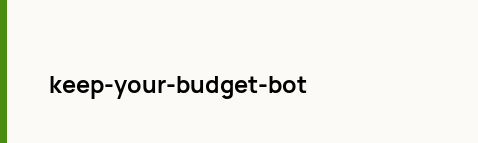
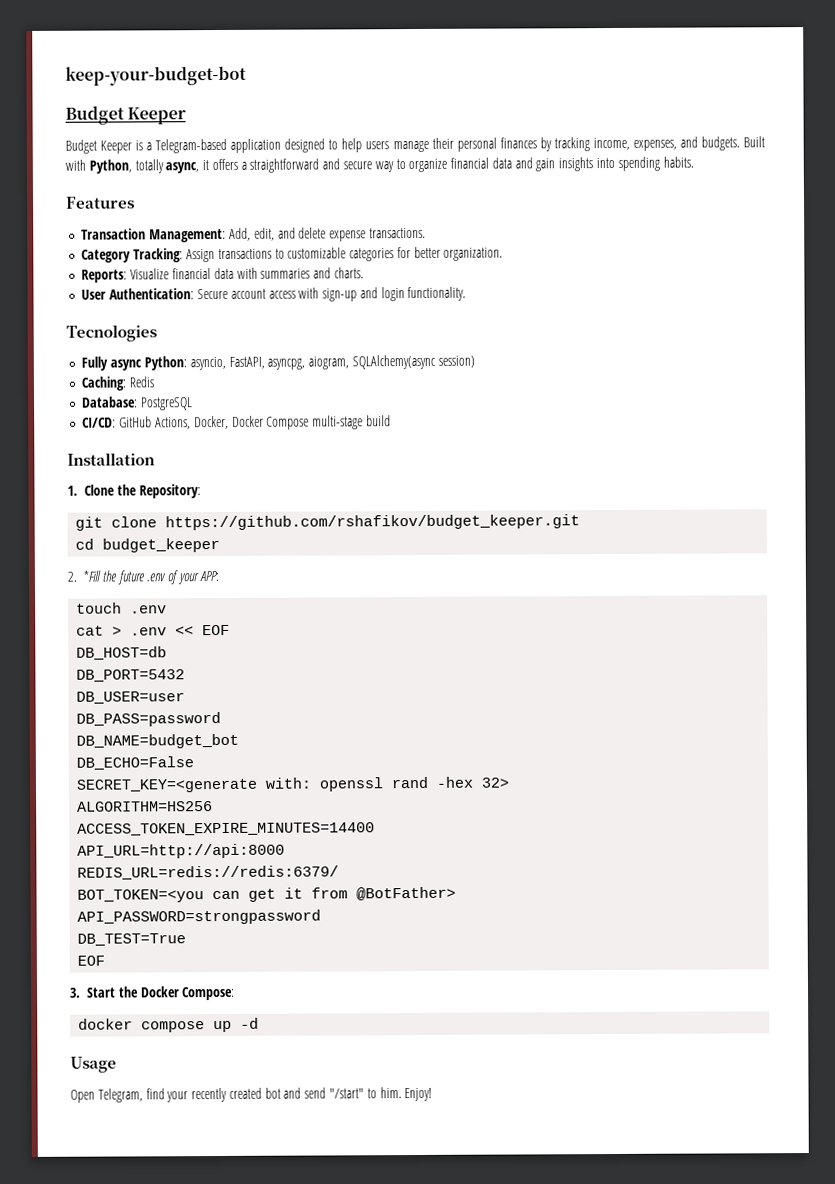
(307, 87) none -> [65,105,187,125] [65,136,765,154] [65,156,694,174] [65,196,135,209] [81,227,426,243] [81,246,504,263] [81,267,364,283] [81,286,467,302] [66,324,157,342] [81,354,475,371] [81,376,155,391] [82,396,194,411] [82,415,391,430] [67,452,155,466] [67,484,201,499] [75,514,581,531] [75,537,221,553] [67,570,219,585] [76,602,168,614] [76,624,231,636] [76,646,168,660] [76,669,186,682] [76,691,186,704] [76,711,222,727] [76,733,240,749] [76,756,195,770] [76,776,510,793] [77,801,214,812] [77,822,376,836] [77,843,286,859] [77,865,340,880] [77,886,457,903] [77,909,322,925] [77,933,187,946] [77,955,106,966] [69,986,236,1001] [78,1017,260,1033] [70,1056,117,1073] [70,1087,433,1103] // Budget Keeper // Budget Keeper is a Telegram-based application designed to help users manage their personal finances by tracking income, expenses, and budgets. Built with Python, totally async, it offers a straightforward and secure way to organize financial data and gain insights into spending habits. // Features // Transaction Management: Add, edit, and delete expense transactions. // Category Tracking: Assign transactions to customizable categories for better organization. // Reports: Visualize financial data with summaries and charts. // User Authentication: Secure account access with sign-up and login functionality. // Tecnologies // Fully async Python: asyncio, FastAPI, asyncpg, aiogram, SQLAlchemy(async session) // Caching: Redis // Database: PostgreSQL // CI/CD: GitHub Actions, Docker, Docker Compose multi-stage build // Installation // 1. Clone the Repository: // git clone https://github.com/rshafikov/budget_keeper.git // cd budget_keeper // 2. *Fill the future .env of your APP: // touch .env // cat > .env << EOF // DB_HOST=db // DB_PORT=5432 // DB_USER=user // DB_PASS=password // DB_NAME=budget_bot // DB_ECHO=False // SECRET_KEY=<generate with: openssl rand -hex 32> // ALGORITHM=HS256 // ACCESS_TOKEN_EXPIRE_MINUTES=14400 // API_URL=http://api:8000 // REDIS_URL=redis://redis:6379/ // BOT_TOKEN=<you can get it from @BotFather> // API_PASSWORD=strongpassword // DB_TEST=True // EOF // 3. Start the Docker Compose: // docker compose up -d // Usage // Open Telegram, find your recently created bot and send "/start" to him. Enjoy!

